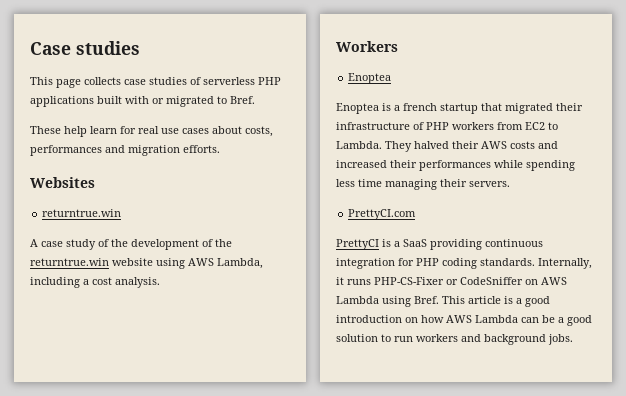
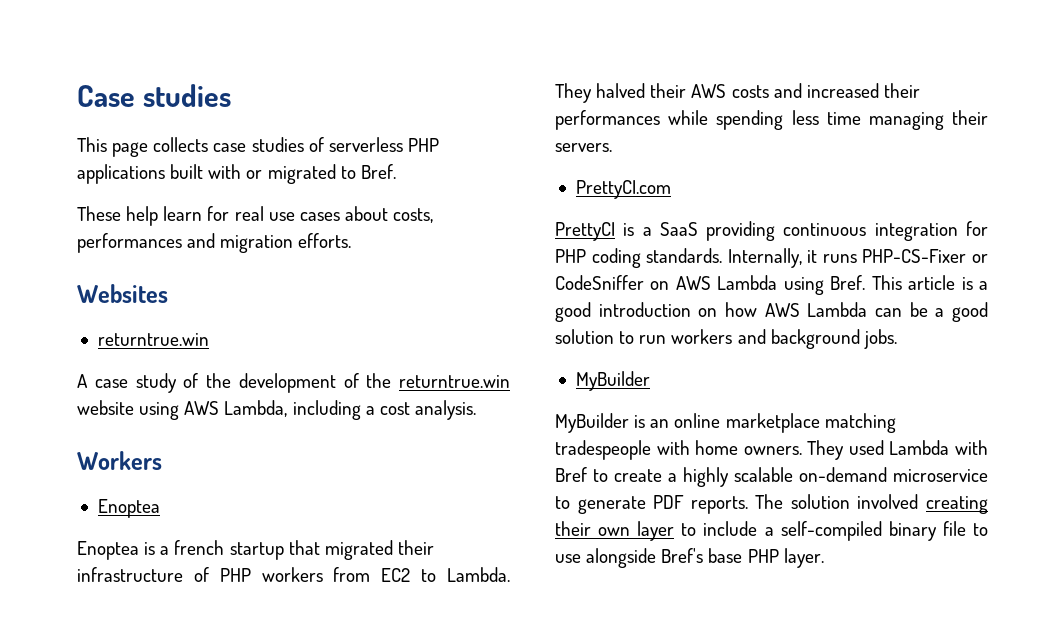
(573, 339) none -> [575,371,650,391] [555,413,896,433] [555,440,988,460] [555,467,988,487] [555,494,988,514] [555,521,988,541] [555,548,824,568] // MyBuilder // MyBuilder is an online marketplace matching tradespeople with home owners. They used Lambda with Bref to create a highly scalable on-demand microservice to generate PDF reports. The solution involved creating their own layer to include a self-compiled binary file to use alongside Bref's base PHP layer.

